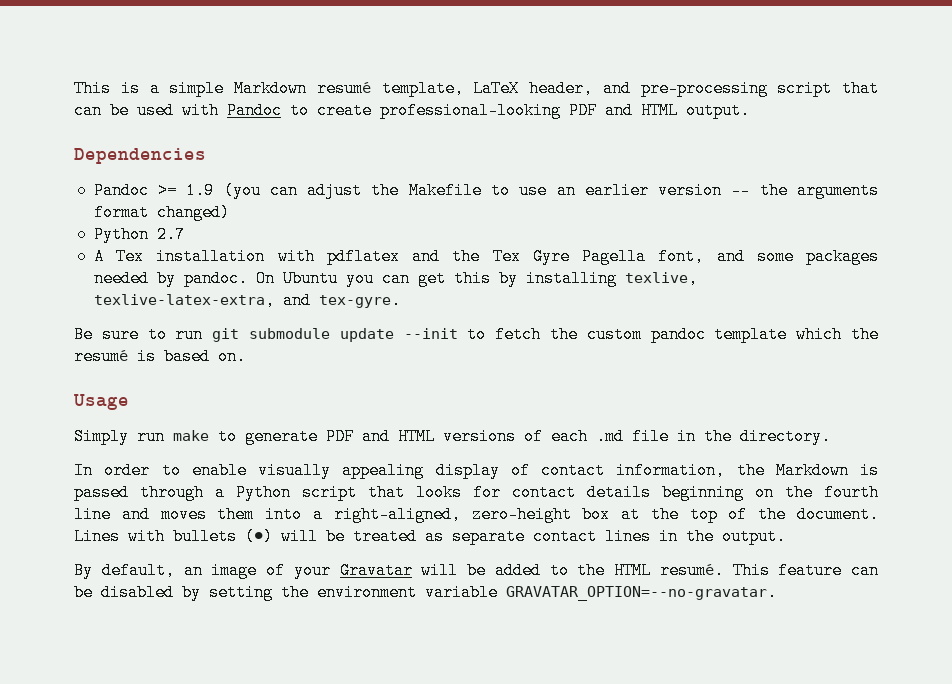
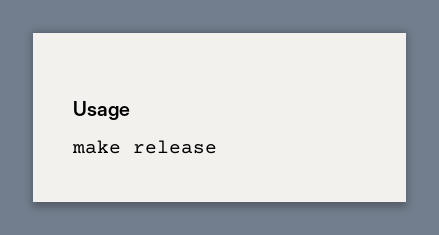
[74,80,879,97] [74,102,750,119] [74,148,206,164] [93,182,880,199] [93,204,230,221] [93,226,185,243] [93,248,880,265] [93,270,698,287] [93,292,401,309] [74,326,879,343] [74,348,246,365] [73,394,129,410] [74,428,831,445] [74,462,879,479] [74,484,879,501] [74,506,880,523] [74,528,786,545] [74,562,879,579] [74,584,777,601] This is a simple Markdown resumé template, LaTeX header, and pre-processing script that can be used with Pandoc to create professional-looking PDF and HTML output. // Dependencies // Pandoc >= 1.9 (you can adjust the Makefile to use an earlier version -- the arguments format changed) // Python 2.7 // A Tex installation with pdflatex and the Tex Gyre Pagella font, and some packages needed by pandoc. On Ubuntu you can get this by installing texlive, texlive-latex-extra, and tex-gyre. // Be sure to run git submodule update --init to fetch the custom pandoc template which the resumé is based on. // Usage // Simply run make to generate PDF and HTML versions of each .md file in the directory. // In order to enable visually appealing display of contact information, the Markdown is passed through a Python script that looks for contact details beginning on the fourth line and moves them into a right-aligned, zero-height box at the top of the document. Lines with bullets (•) will be treated as separate contact lines in the output. // By default, an image of your Gravatar will be added to the HTML resumé. This feature can be disabled by setting the environment variable GRAVATAR_OPTION=--no-gravatar. -> [73,101,130,120] [72,140,217,154] Usage // make release

